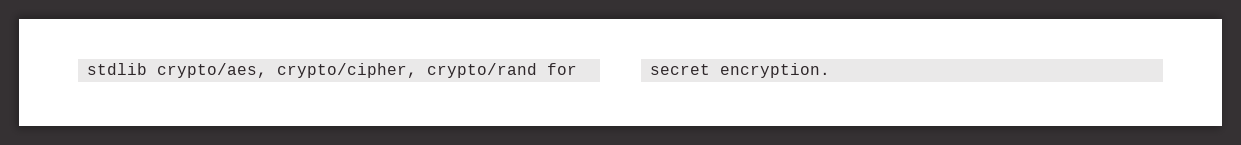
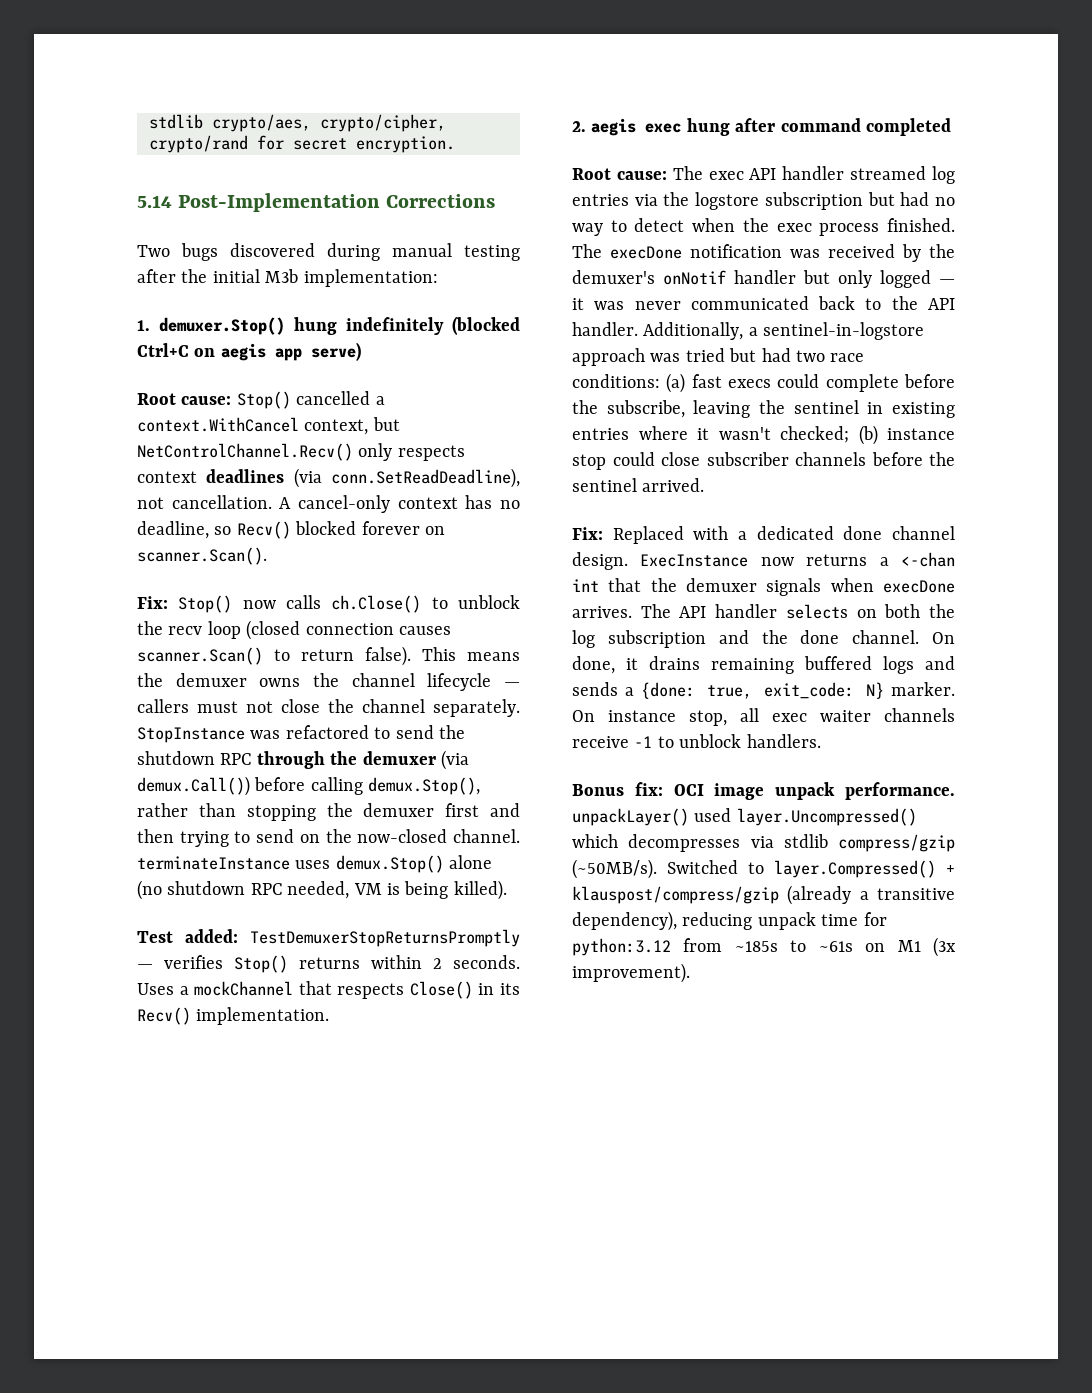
(831, 70) none -> [137,193,496,212] [137,243,520,261] [137,269,438,287] [137,316,520,335] [137,342,361,361] [137,391,385,409] [137,417,400,435] [137,443,465,461] [137,468,520,488] [137,495,520,513] [137,521,445,539] [137,547,267,565] [137,595,520,613] [137,620,451,640] [137,646,520,666] [137,673,520,691] [137,699,520,717] [137,725,465,743] [137,750,469,770] [137,776,481,796] [137,803,520,821] [137,829,520,847] [137,855,493,873] [137,880,507,900] [137,929,520,947] [137,955,520,973] [137,981,520,999] [137,1007,330,1025] [572,118,951,136] [572,166,955,184] [572,192,955,210] [572,218,955,236] [572,244,955,262] [572,270,955,288] [572,296,955,310] [572,322,925,340] [572,348,865,366] [572,373,955,393] [572,400,955,418] [572,425,955,445] [572,452,955,470] [572,478,705,492] [572,526,955,544] [572,552,955,570] [572,578,955,596] [572,604,955,619] [572,630,955,648] [572,656,955,674] [572,682,955,699] [572,708,955,726] [572,734,821,748] [572,782,955,800] [572,808,917,826] [572,834,955,852] [572,859,955,879] [572,885,955,905] [572,911,887,931] [572,937,956,957] [572,963,690,983] // 5.14 Post-Implementation Corrections // Two bugs discovered during manual testing after the initial M3b implementation: // 1. demuxer.Stop() hung indefinitely (blocked Ctrl+C on aegis app serve) // Root cause: Stop() cancelled a context.WithCancel context, but NetControlChannel.Recv() only respects context deadlines (via conn.SetReadDeadline), not cancellation. A cancel-only context has no deadline, so Recv() blocked forever on scanner.Scan(). // Fix: Stop() now calls ch.Close() to unblock the recv loop (closed connection causes scanner.Scan() to return false). This means the demuxer owns the channel lifecycle — callers must not close the channel separately. StopInstance was refactored to send the shutdown RPC through the demuxer (via demux.Call()) before calling demux.Stop(), rather than stopping the demuxer first and then trying to send on the now-closed channel. terminateInstance uses demux.Stop() alone (no shutdown RPC needed, VM is being killed). // Test added: TestDemuxerStopReturnsPromptly — verifies Stop() returns within 2 seconds. Uses a mockChannel that respects Close() in its Recv() implementation. // 2. aegis exec hung after command completed // Root cause: The exec API handler streamed log entries via the logstore subscription but had no way to detect when the exec process finished. The execDone notification was received by the demuxer's onNotif handler but only logged — it was never communicated back to the API handler. Additionally, a sentinel-in-logstore approach was tried but had two race conditions: (a) fast execs could complete before the subscribe, leaving the sentinel in existing entries where it wasn't checked; (b) instance stop could close subscriber channels before the sentinel arrived. // Fix: Replaced with a dedicated done channel design. ExecInstance now returns a <-chan int that the demuxer signals when execDone arrives. The API handler selects on both the log subscription and the done channel. On done, it drains remaining buffered logs and sends a {done: true, exit_code: N} marker. On instance stop, all exec waiter channels receive -1 to unblock handlers. // Bonus fix: OCI image unpack performance. unpackLayer() used layer.Uncompressed() which decompresses via stdlib compress/gzip (~50MB/s). Switched to layer.Compressed() + klauspost/compress/gzip (already a transitive dependency), reducing unpack time for python:3.12 from ~185s to ~61s on M1 (3x improvement).

